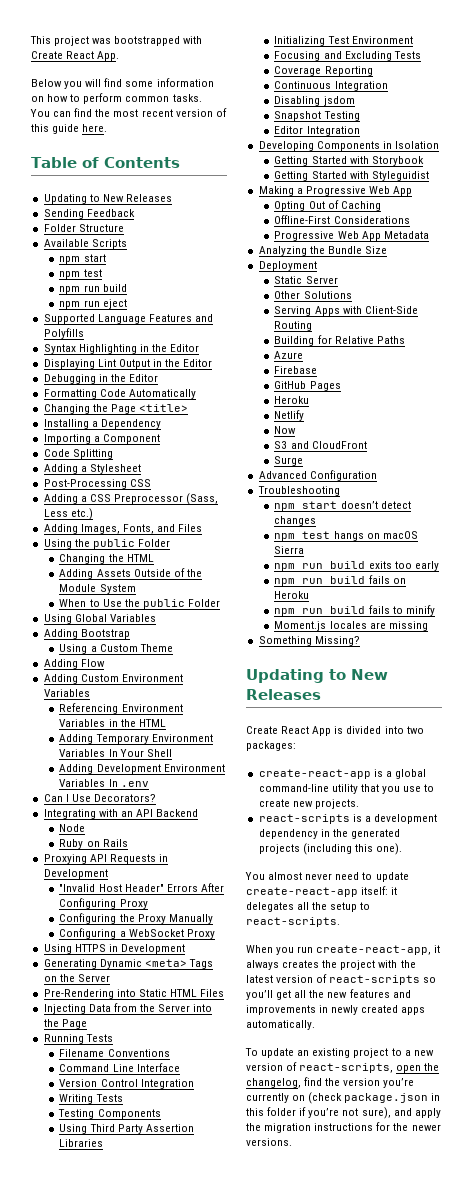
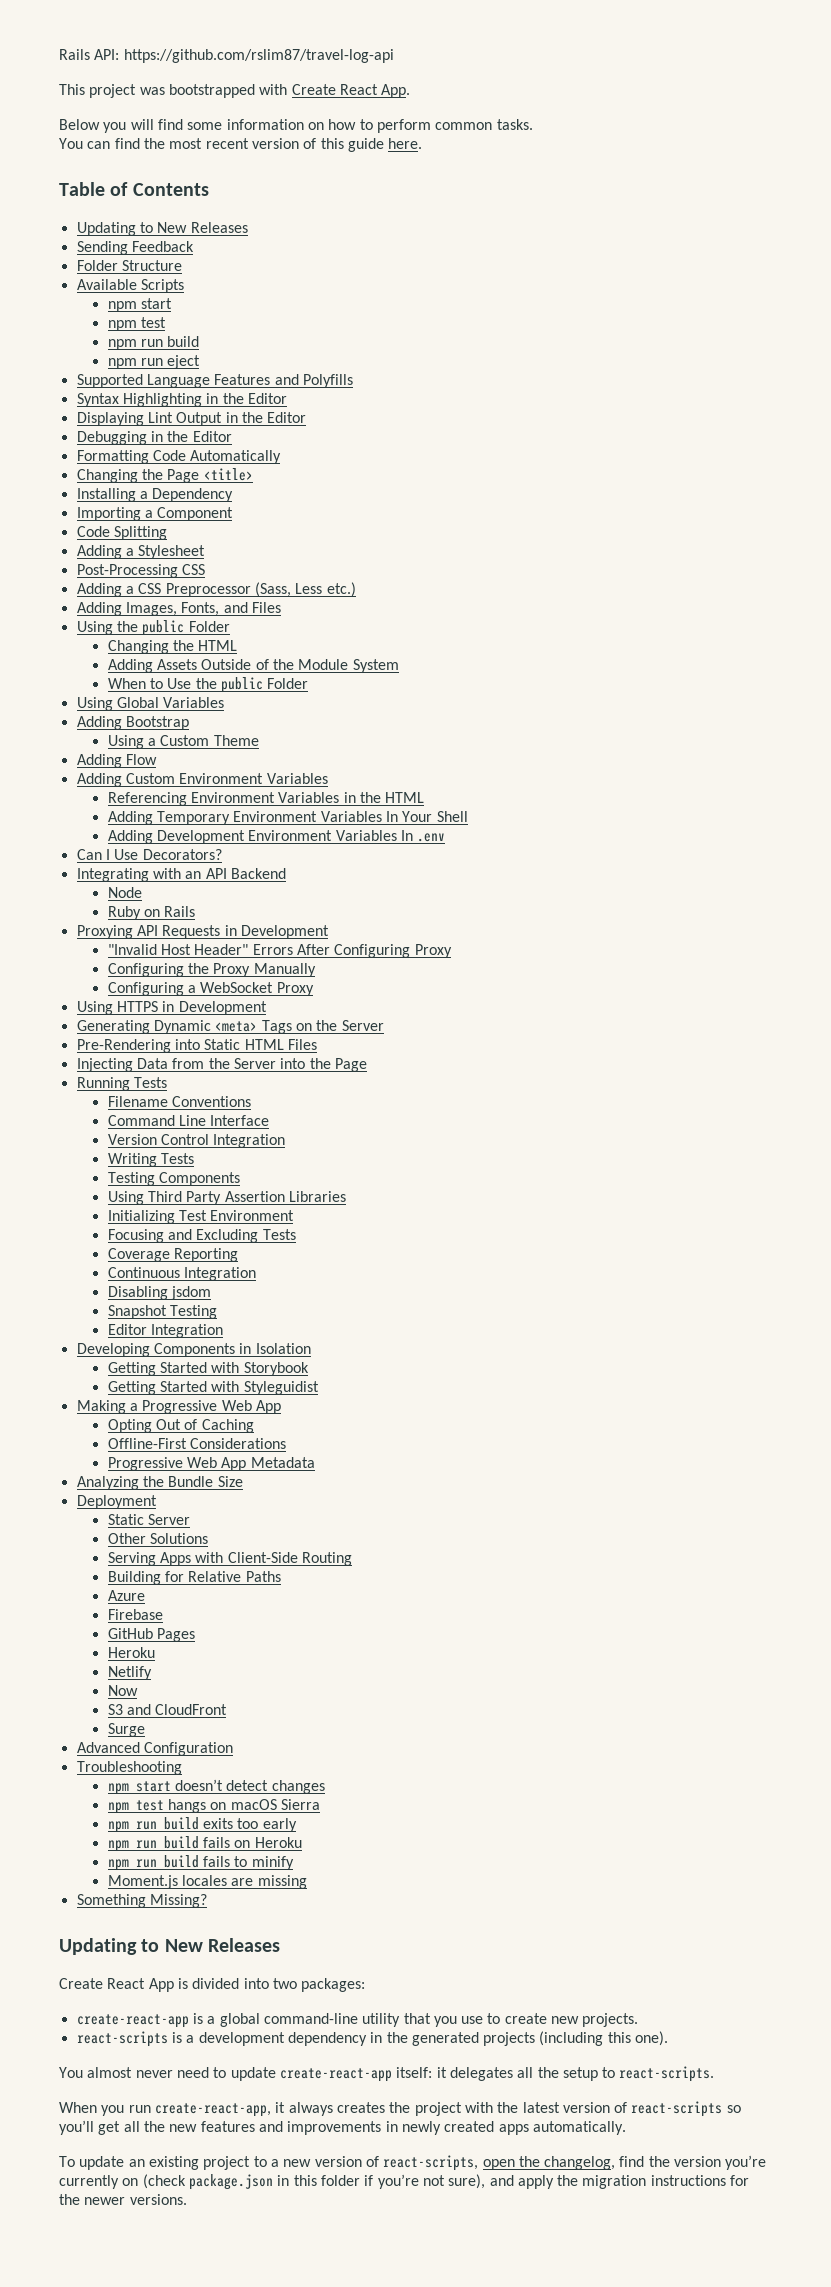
(30, 40) none -> [59,49,394,63] Rails API: https://github.com/rslim87/travel-log-api //

